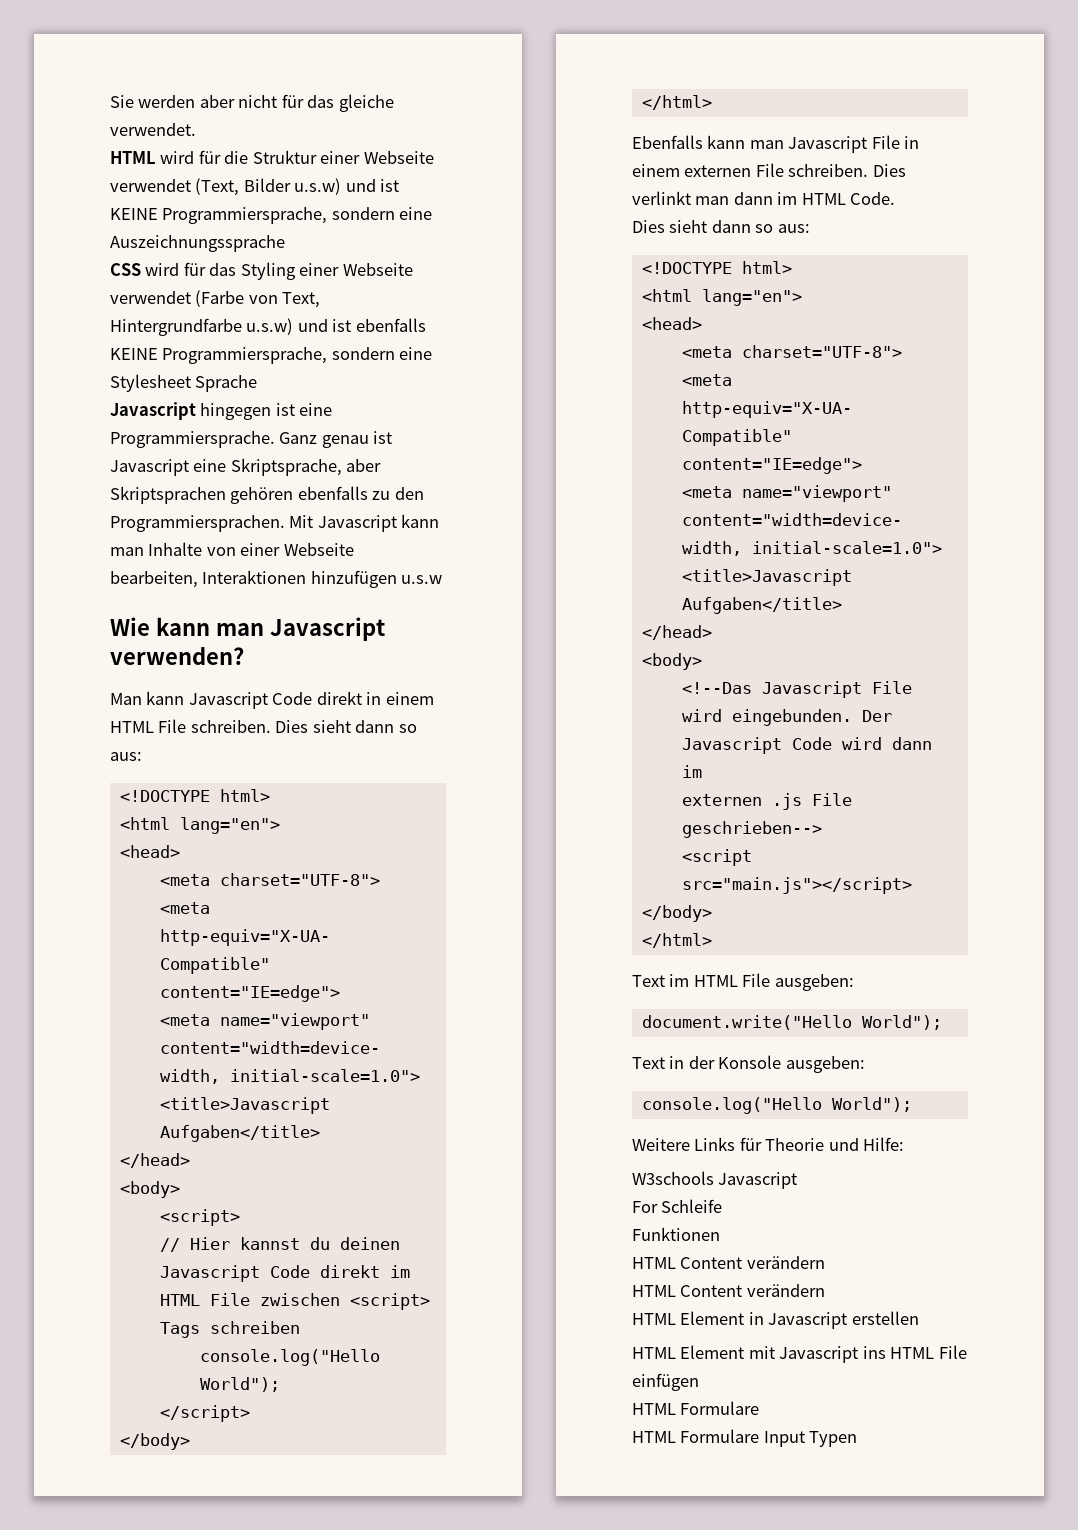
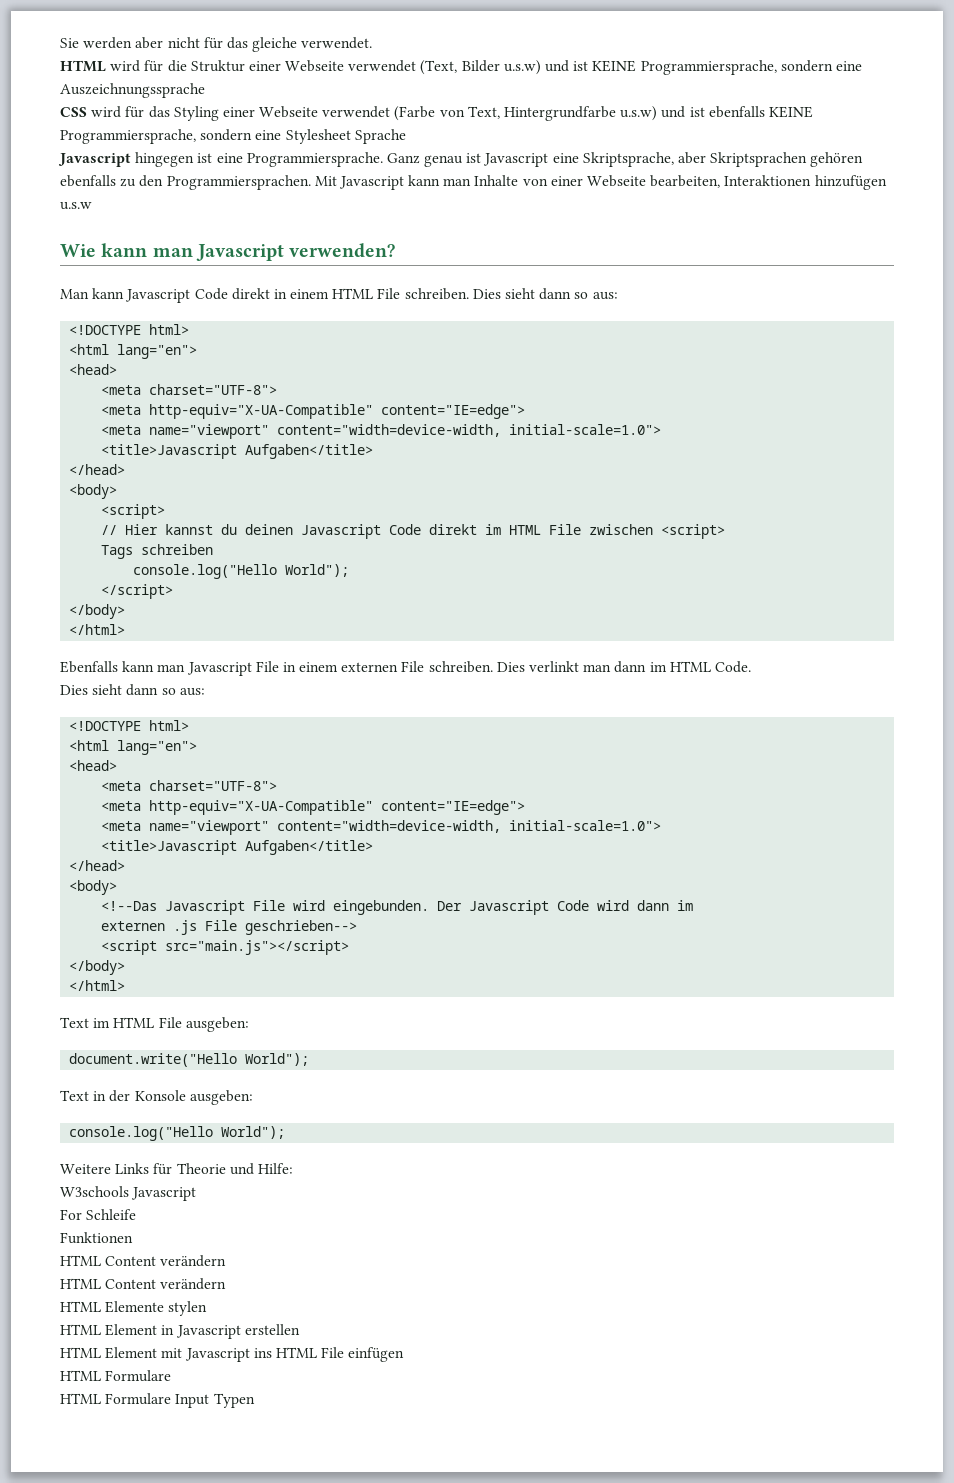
(825, 1290) none -> [60,1301,208,1316] // HTML Elemente stylen

